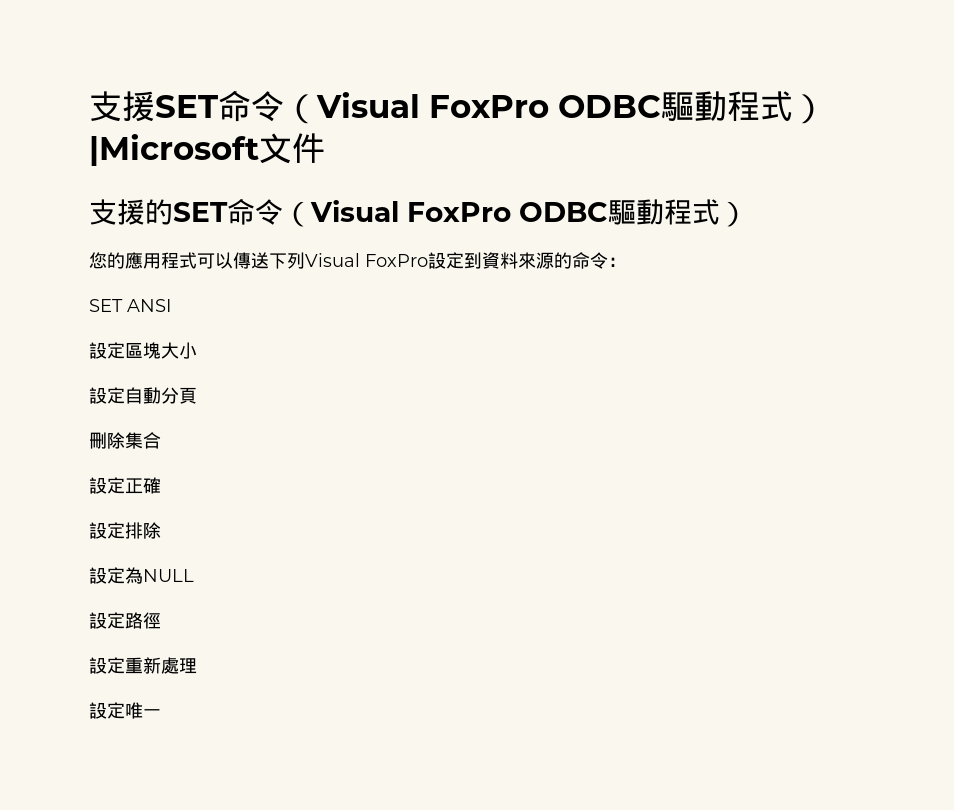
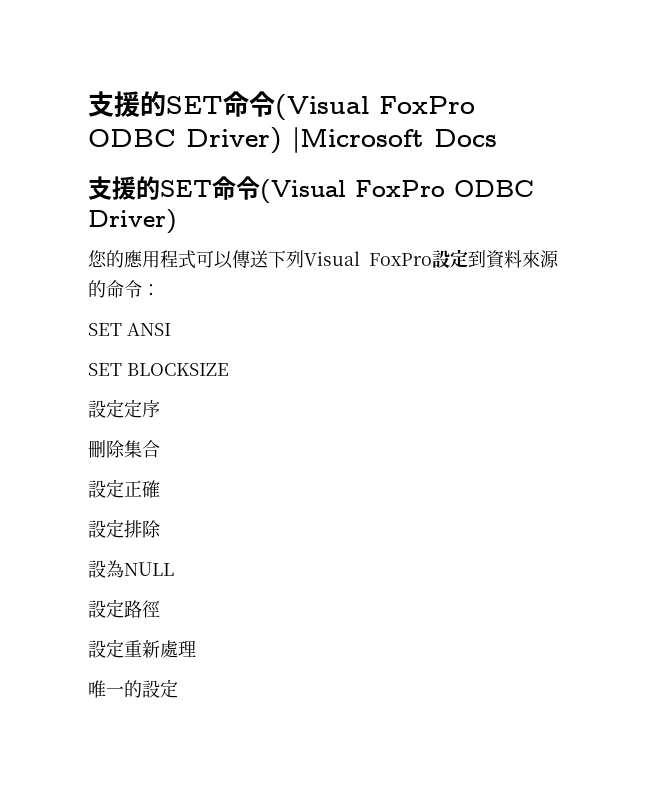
[89,90,826,124] [89,133,325,166] [89,199,748,227] 支援SET命令（Visual FoxPro ODBC驅動程式）|Microsoft文件 // 支援的SET命令（Visual FoxPro ODBC驅動程式） -> [88,91,475,120] [88,127,497,154] [88,176,534,203] [88,209,177,234] 支援的SET命令(Visual FoxPro ODBC Driver) |Microsoft Docs // 支援的SET命令(Visual FoxPro ODBC Driver)
[89,342,197,359] [89,387,197,404] 設定區塊大小 // 設定自動分頁 -> [88,363,229,376] [88,399,160,418] SET BLOCKSIZE // 設定定序
[107,567,125,584] 定 -> (106, 569) none
[89,702,161,719] 設定唯一 -> [88,679,178,698] 唯一的設定

